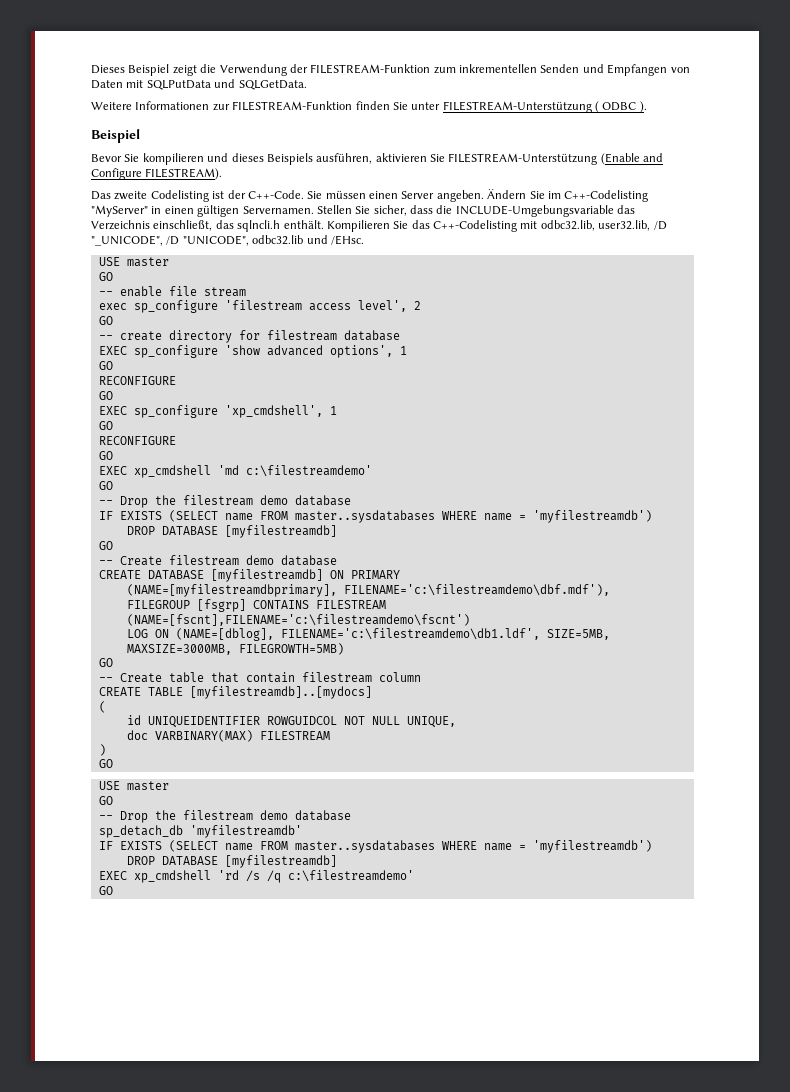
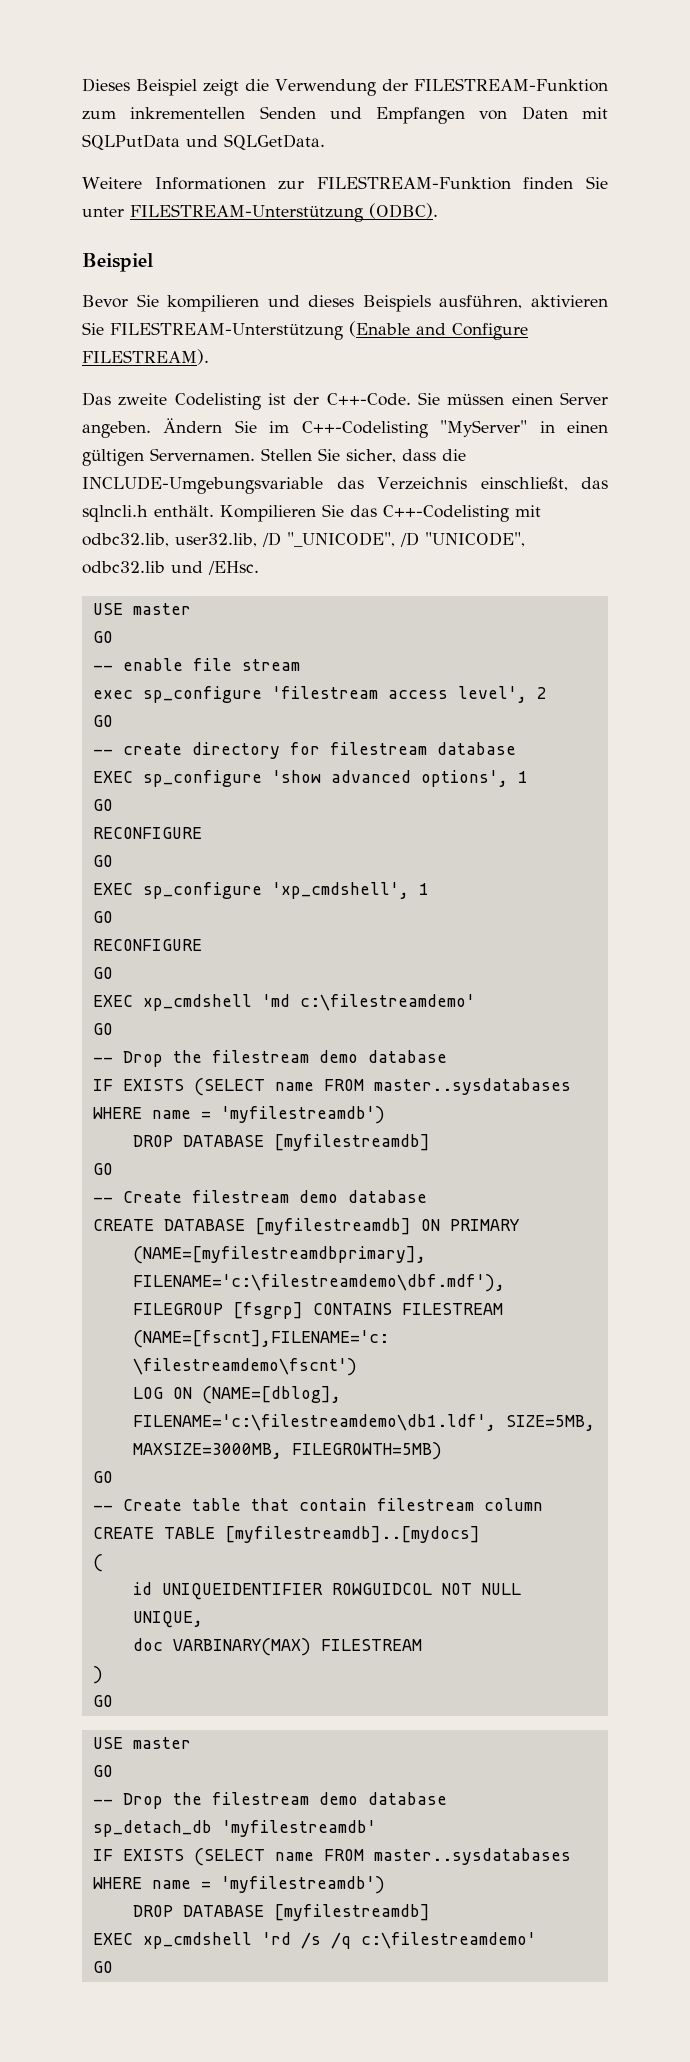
[595,101,647,113] ( ODBC ). -> [369,203,438,219] (ODBC).

